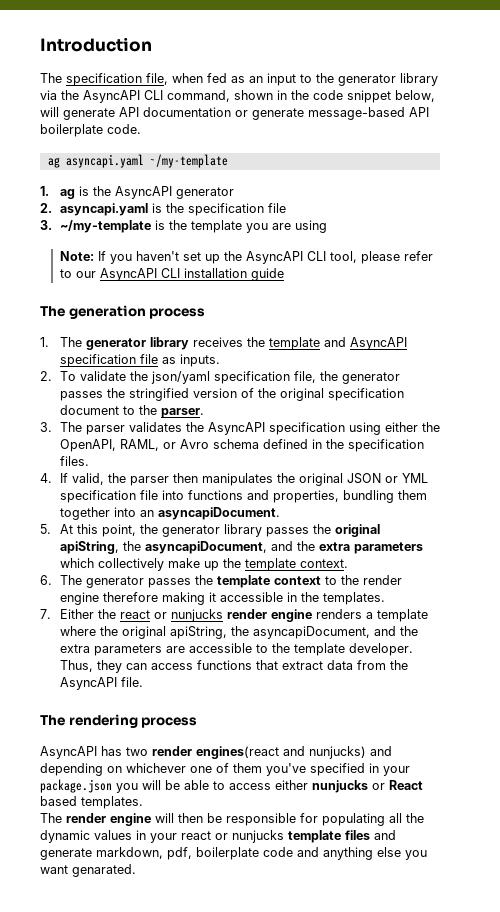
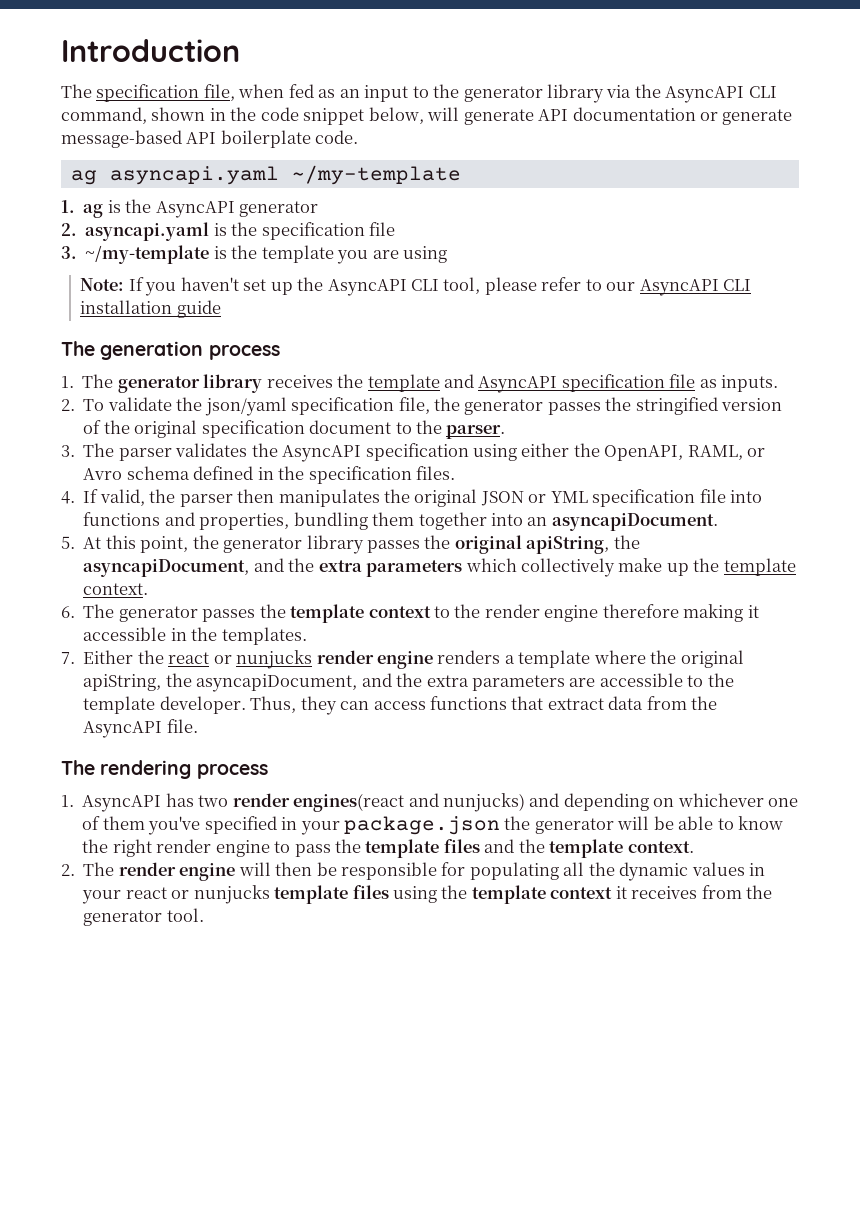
(198, 722) none -> [61,795,74,807] 1.
[116,783,138,793] you -> [504,816,614,834] the generator
[229,780,423,793] [40,796,143,809] access either nunjucks or React based templates. // -> [738,816,784,830] [82,839,694,858] [61,864,75,876] know the right render engine to pass the template files and the template context. // 2.
[374,830,396,840] [40,847,427,860] [40,864,136,877] and generate markdown, pdf, boilerplate code and anything else you want genarated. -> [392,885,773,904] [83,908,204,926] using the template context it receives from the generator tool.

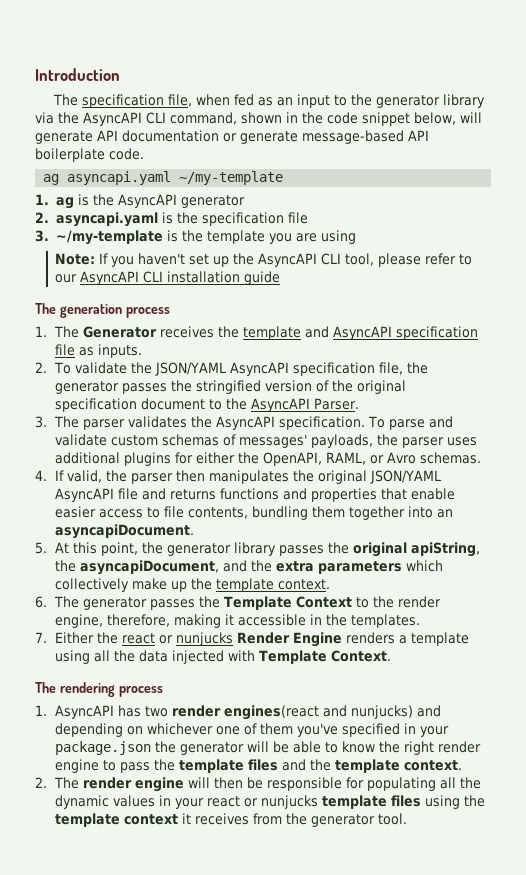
[117,374,263,393] generator library -> [83,326,158,338] Generator
[204,397,287,416] json/yaml -> [155,362,290,376] JSON/YAML AsyncAPI
[446,425,506,439] parser. -> [251,398,360,412] AsyncAPI Parser.
[365,443,517,461] specification using -> [279,416,454,430] [55,434,478,448] [55,452,194,466] specification. To parse and validate custom schemas of messages' payloads, the parser uses additional plugins for
[126,466,455,484] schema defined in the specification files. -> [420,452,482,464] schemas.
[480,489,763,507] [83,512,290,530] JSON or YML specification file into functions and properties, -> [370,470,442,484] [55,488,456,502] [55,506,249,519] JSON/YAML AsyncAPI file and returns functions and properties that enable easier access to file contents,
[290,604,431,623] template context -> [224,596,353,610] Template Context
[544,604,679,622] engine therefore -> [55,614,171,628] engine, therefore,
[316,650,433,669] render engine -> [237,632,343,647] Render Engine
[593,650,744,668] [83,673,734,692] [83,696,718,715] [83,719,198,738] where the original apiString, the asyncapiDocument, and the extra parameters are accessible to the template developer. Thus, they can access functions that extract data from the AsyncAPI file. -> [55,650,392,664] using all the data injected with Template Context.

